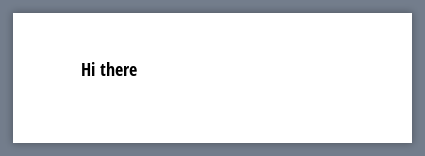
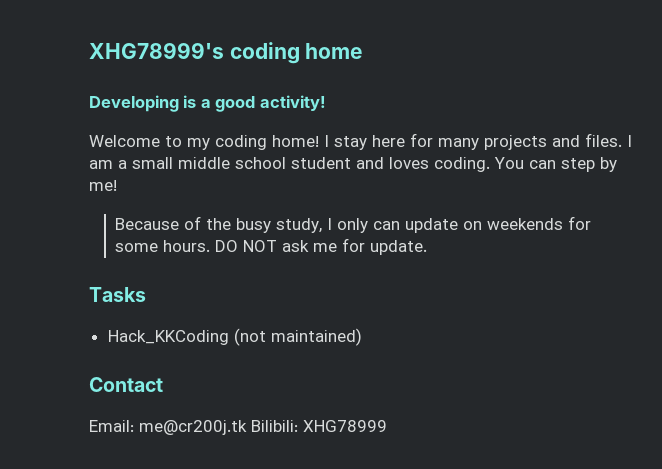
[81,62,137,76] Hi there -> [89,42,364,64] [89,95,326,112] [89,133,632,150] [89,157,617,172] [89,180,117,191] [115,216,592,233] [115,238,428,255] [89,287,146,302] [107,328,362,346] [89,377,163,392] [89,420,387,435] XHG78999's coding home // Developing is a good activity! // Welcome to my coding home! I stay here for many projects and files. I am a small middle school student and loves coding. You can step by me! // Because of the busy study, I only can update on weekends for some hours. DO NOT ask me for update. // Tasks // Hack_KKCoding (not maintained) // Contact // Email: me@cr200j.tk Bilibili: XHG78999

